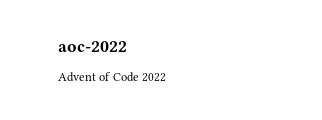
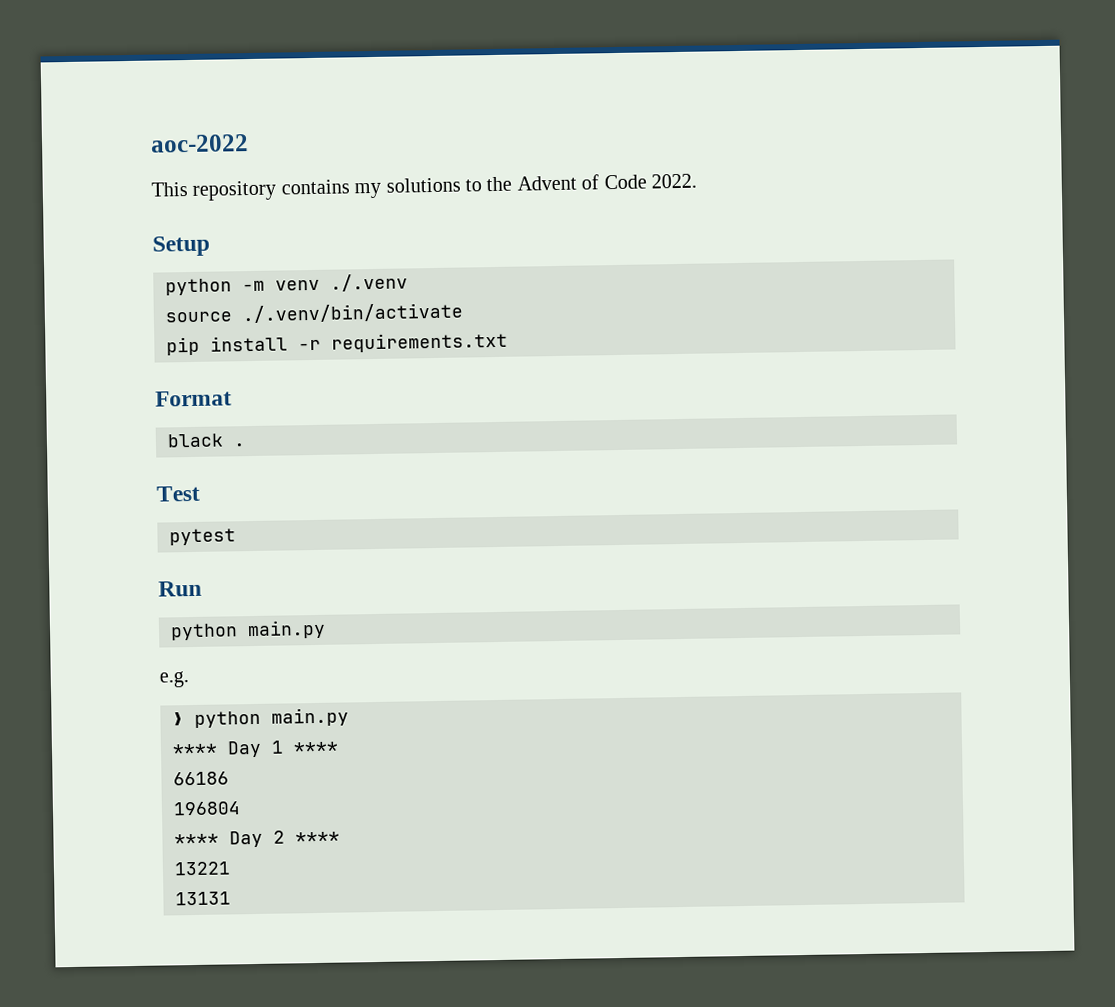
[58,72,167,82] Advent of Code 2022 -> [151,173,697,201] [152,235,210,257] [165,273,408,296] [165,302,463,324] [166,331,508,356] [155,390,232,407] [167,433,246,448] [156,485,200,502] [169,528,236,546] [158,580,202,597] [170,619,326,641] [159,671,189,688] [172,707,349,728] [172,740,339,758] [173,771,229,786] [173,801,241,816] [174,830,340,848] [174,861,231,876] [175,891,231,906] This repository contains my solutions to the Advent of Code 2022. // Setup // python -m venv ./.venv // source ./.venv/bin/activate // pip install -r requirements.txt // Format // black . // Test // pytest // Run // python main.py // e.g. // ❯ python main.py // **** Day 1 **** // 66186 // 196804 // **** Day 2 **** // 13221 // 13131

